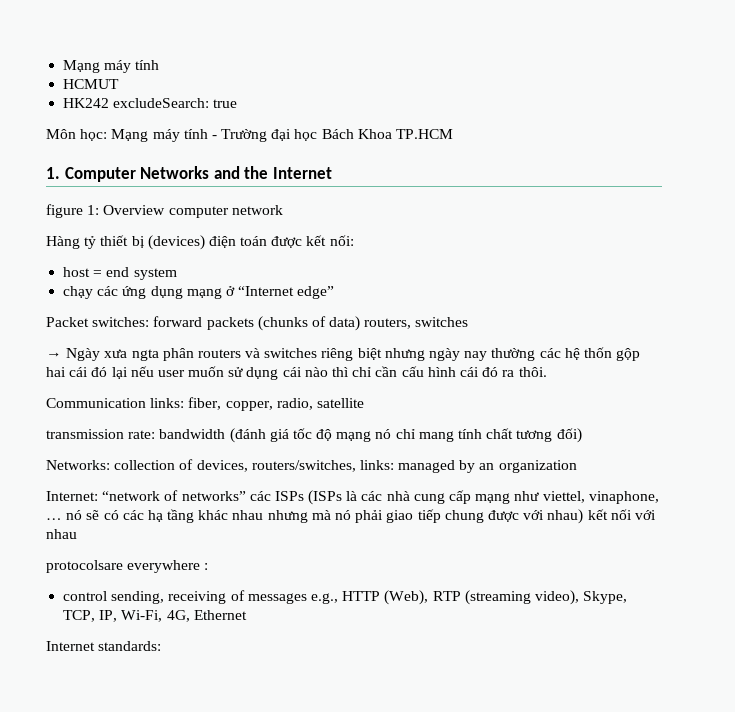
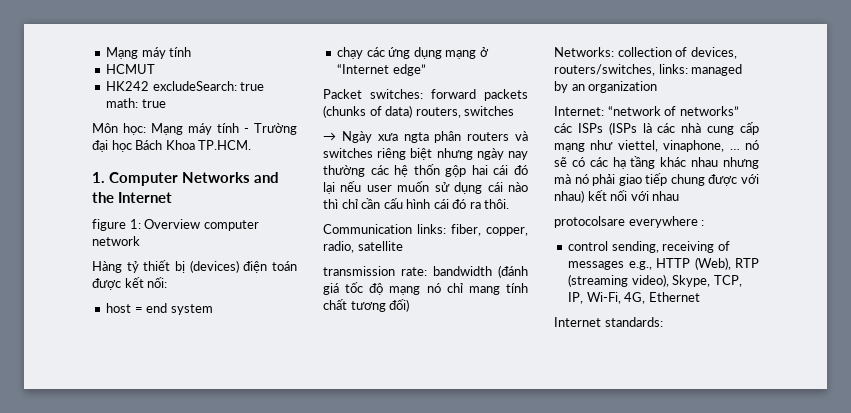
(238, 103) none -> [106,98,166,108] math: true
[396,129,454,139] TP.HCM -> [198,140,252,150] TP.HCM.

